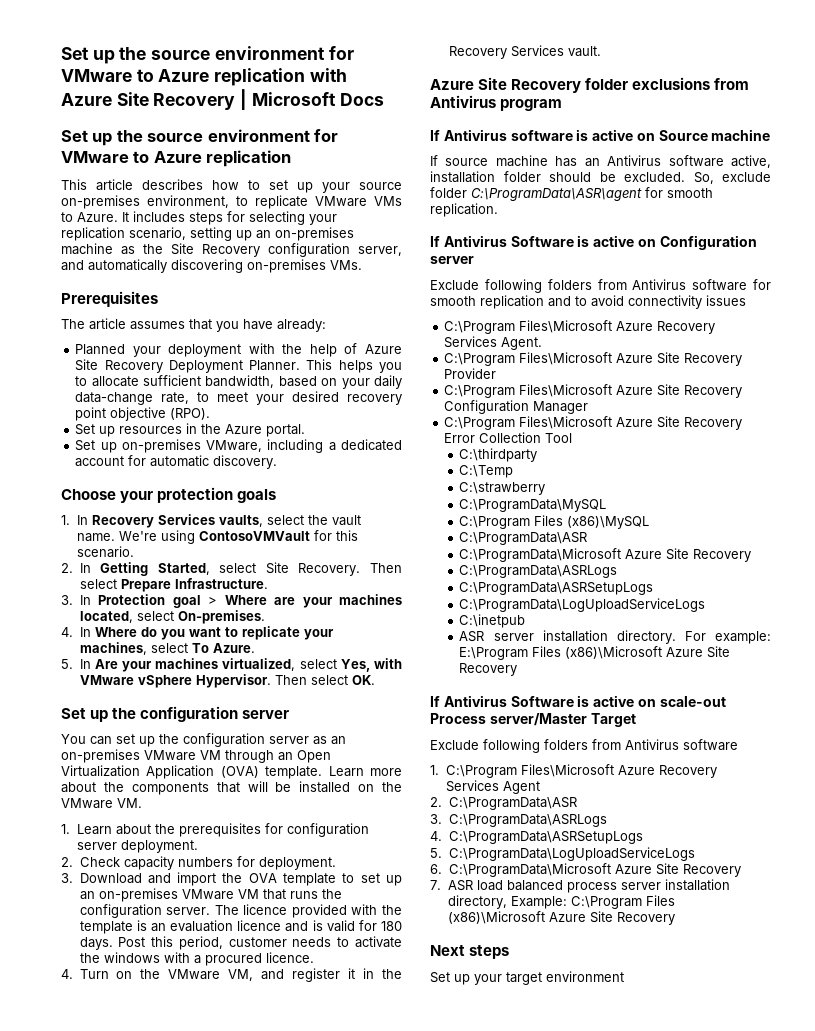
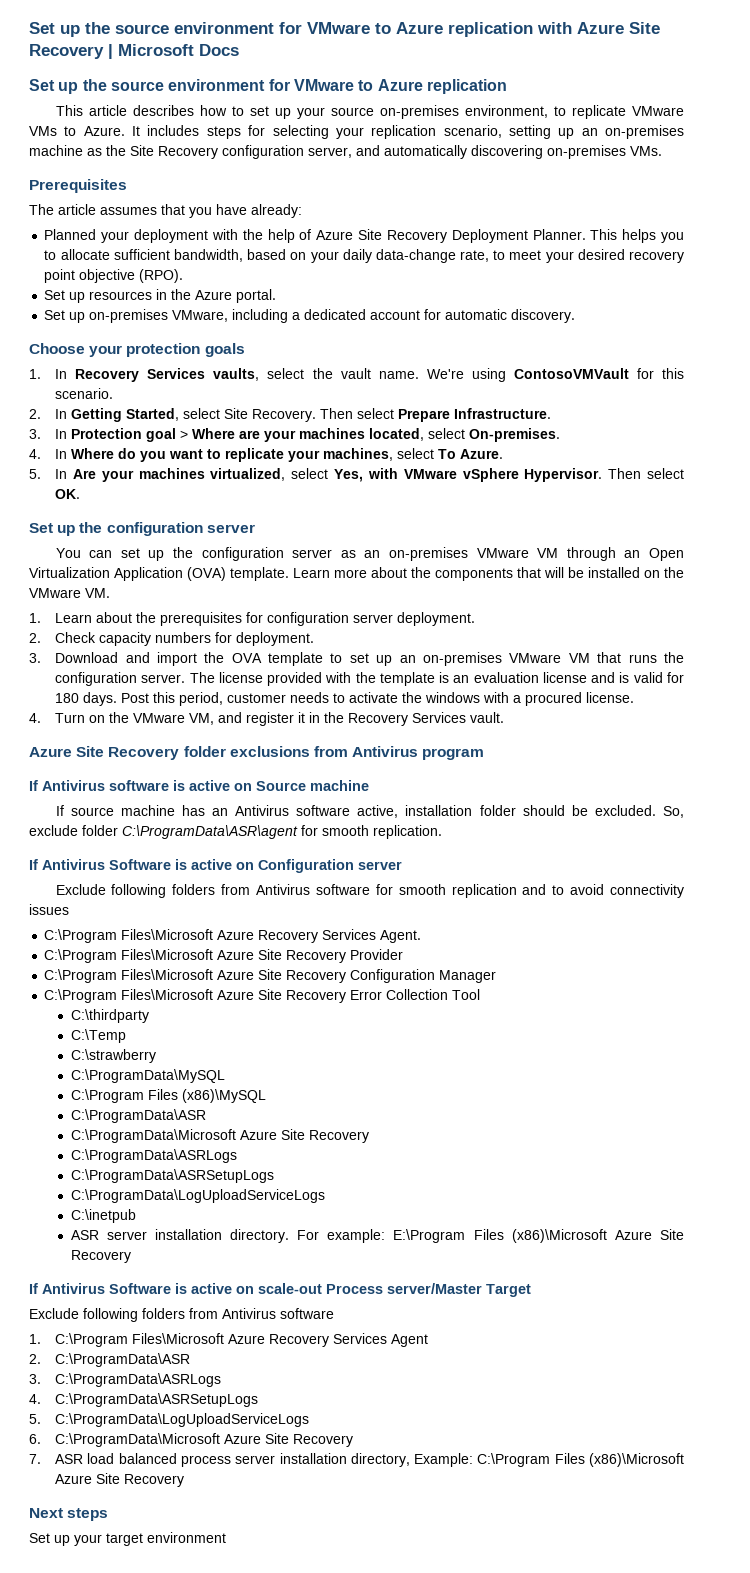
[243,904,288,915] licence -> [218,672,263,683] license
[237,920,282,931] licence -> [542,672,587,683] license
[265,952,314,963] licence. -> [586,692,635,703] license.

